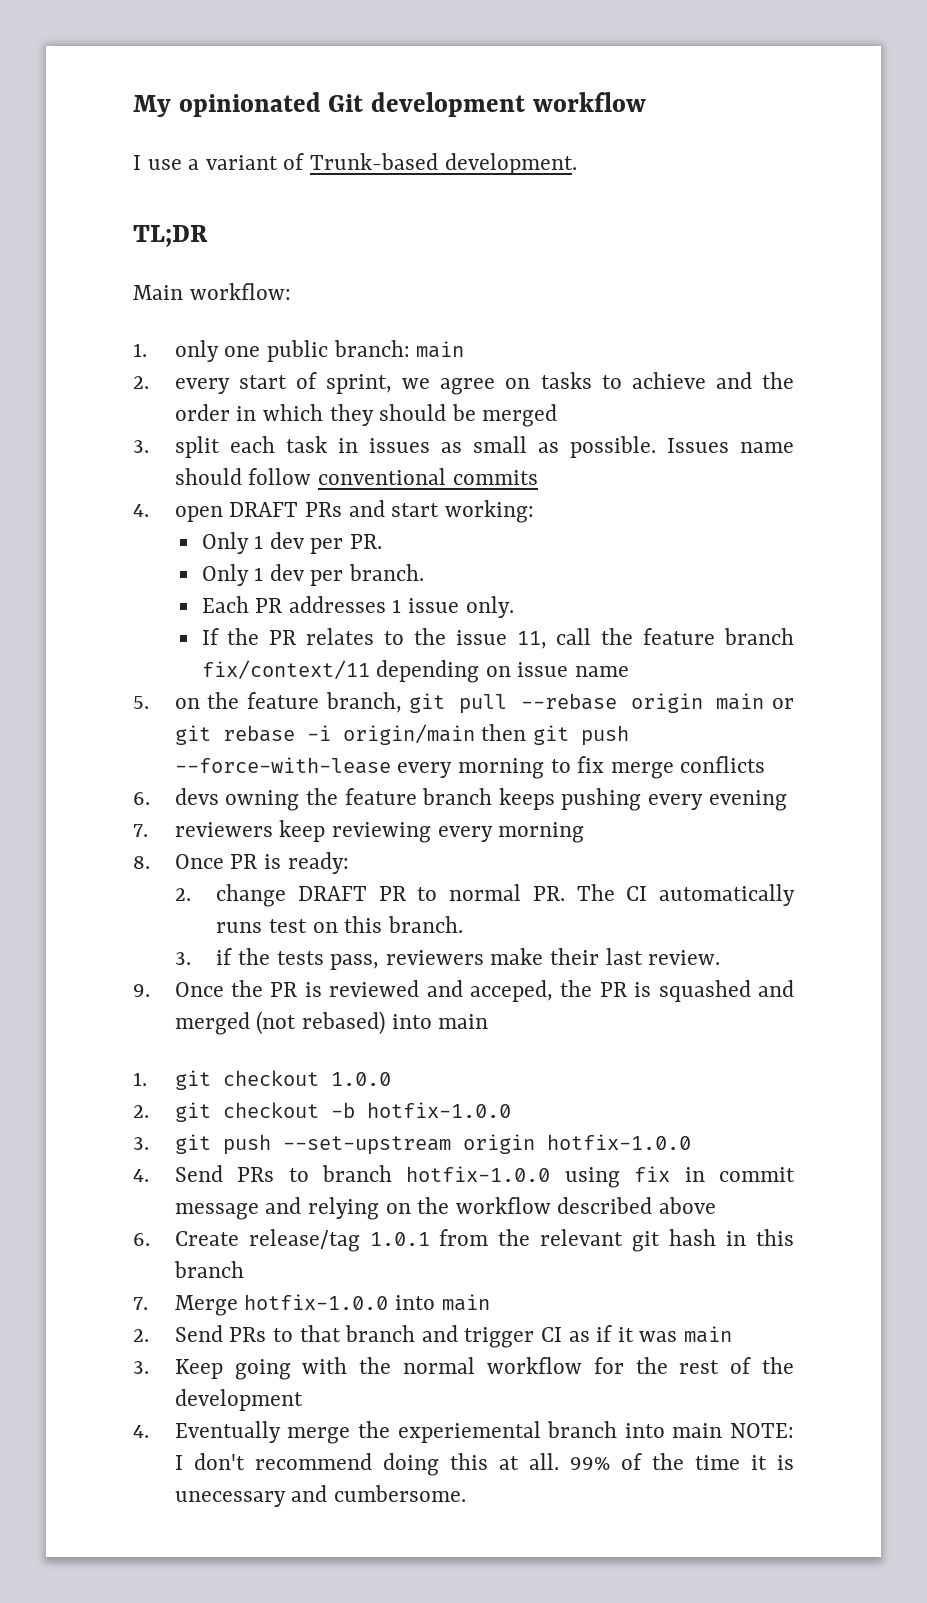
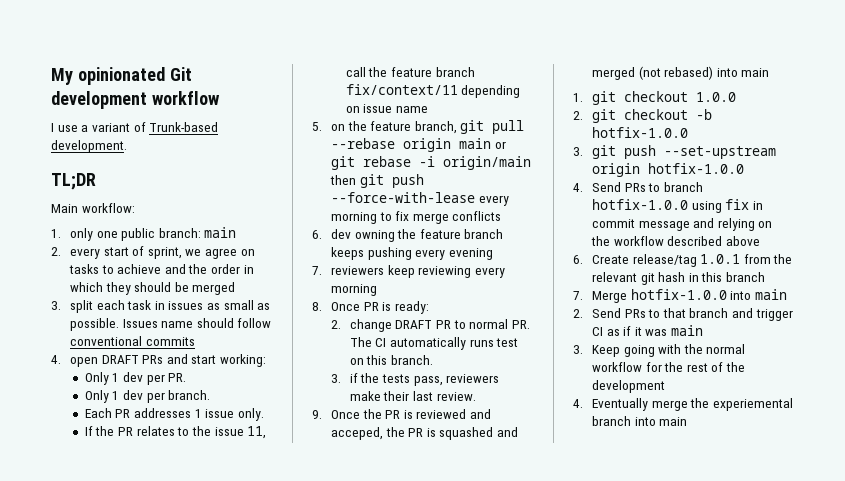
[174,788,219,805] devs -> [330,229,351,239] dev
[730,1423,795,1438] [174,1453,795,1476] [174,1485,466,1507] NOTE: I don't recommend doing this at all. 99% of the time it is unecessary and cumbersome. -> (688, 421) none

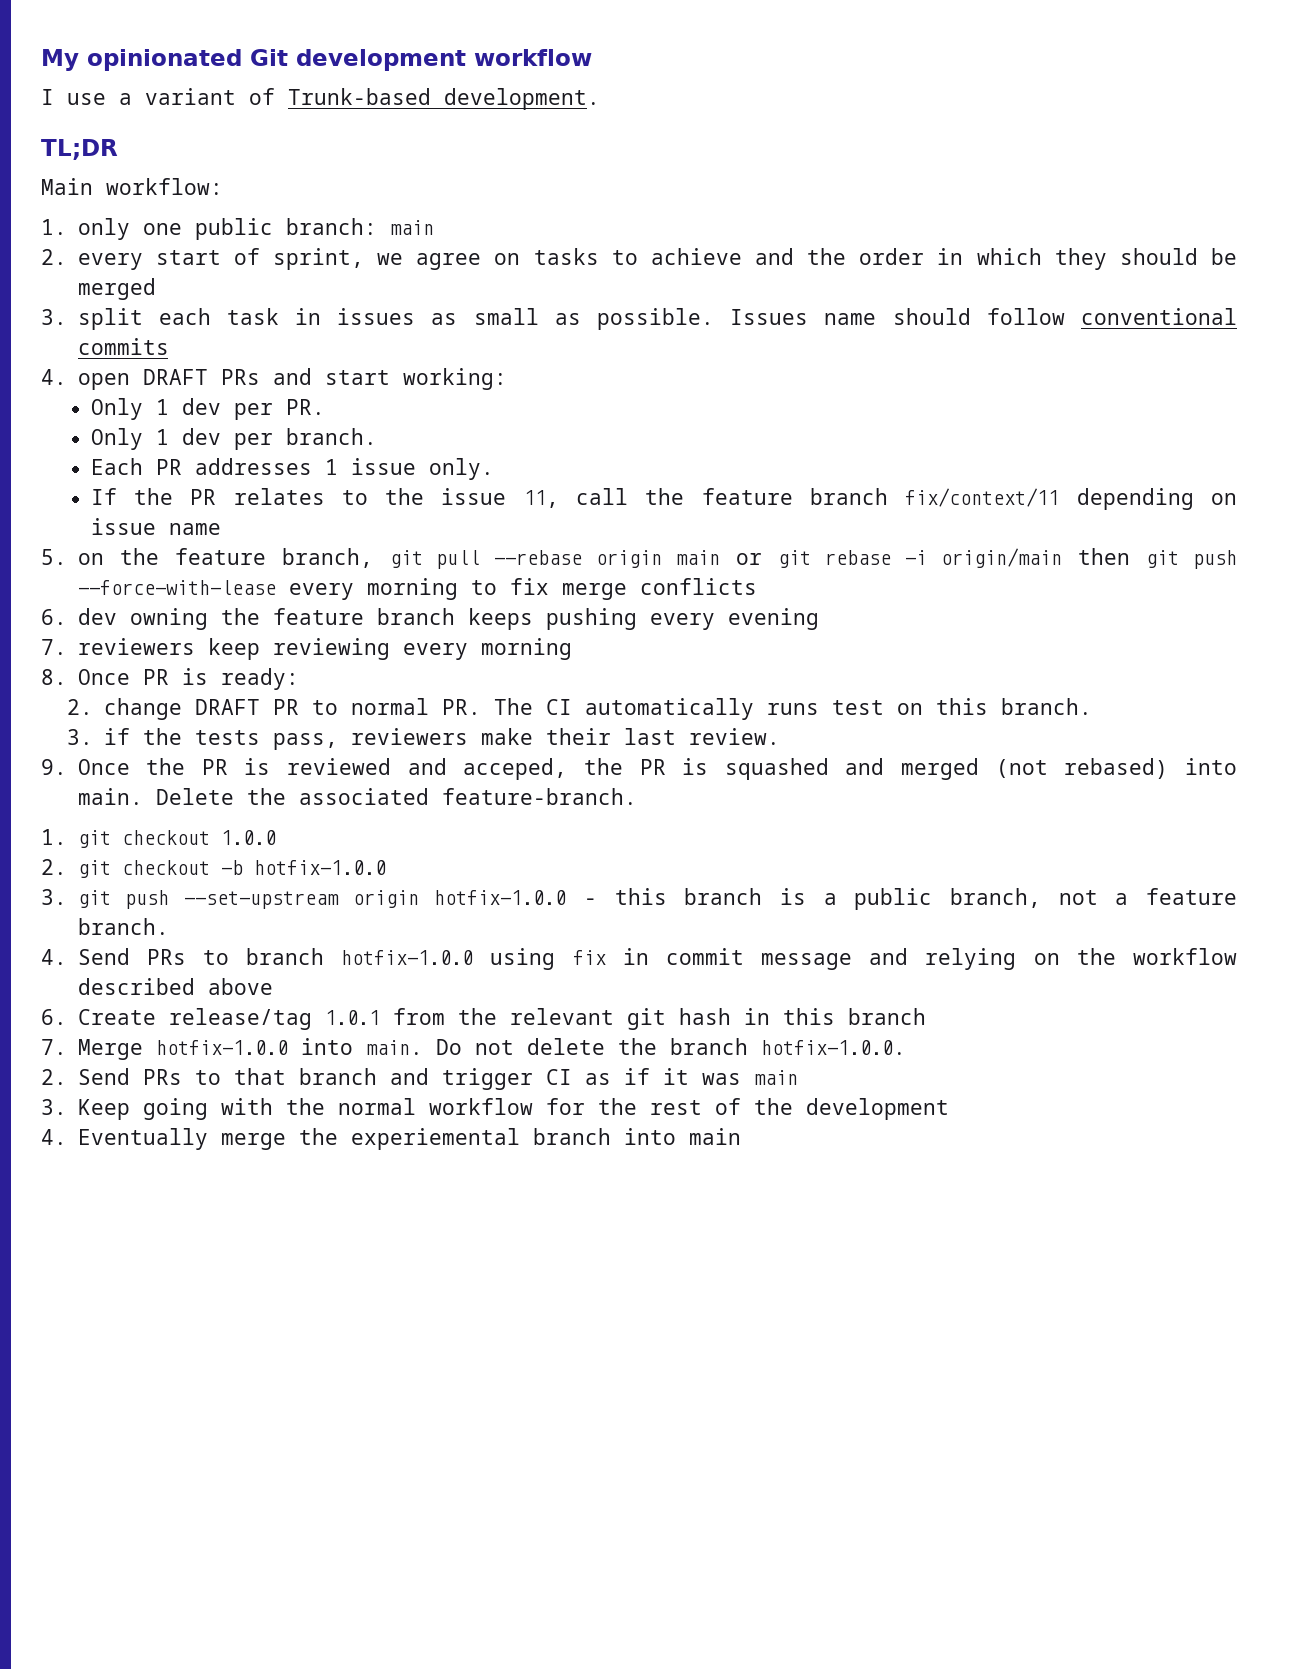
[741,68,770,77] main -> [77,788,637,805] main. Delete the associated feature-branch.
(744, 168) none -> [583,888,1238,910] [77,918,169,935] - this branch is a public branch, not a feature branch.
[754,289,787,300] main -> [365,1038,906,1055] main. Do not delete the branch hotfix-1.0.0.

